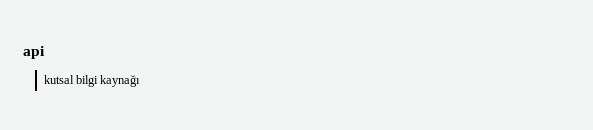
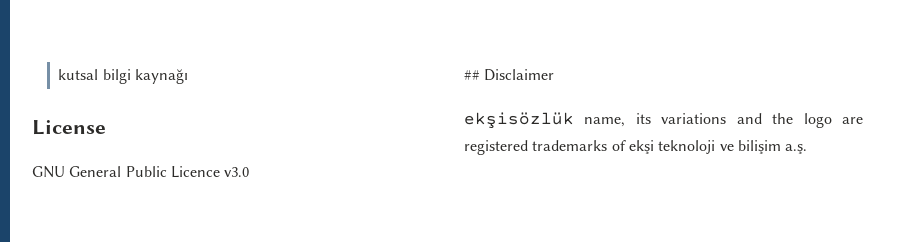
[23,46,45,59] api // -> (58, 74) none
(141, 81) none -> [32,120,106,135] [32,166,250,178] [464,69,555,81] [464,112,863,129] [464,140,808,155] // License // GNU General Public Licence v3.0 // ## Disclaimer // ekşisözlük name, its variations and the logo are registered trademarks of ekşi teknoloji ve bilişim a.ş.

